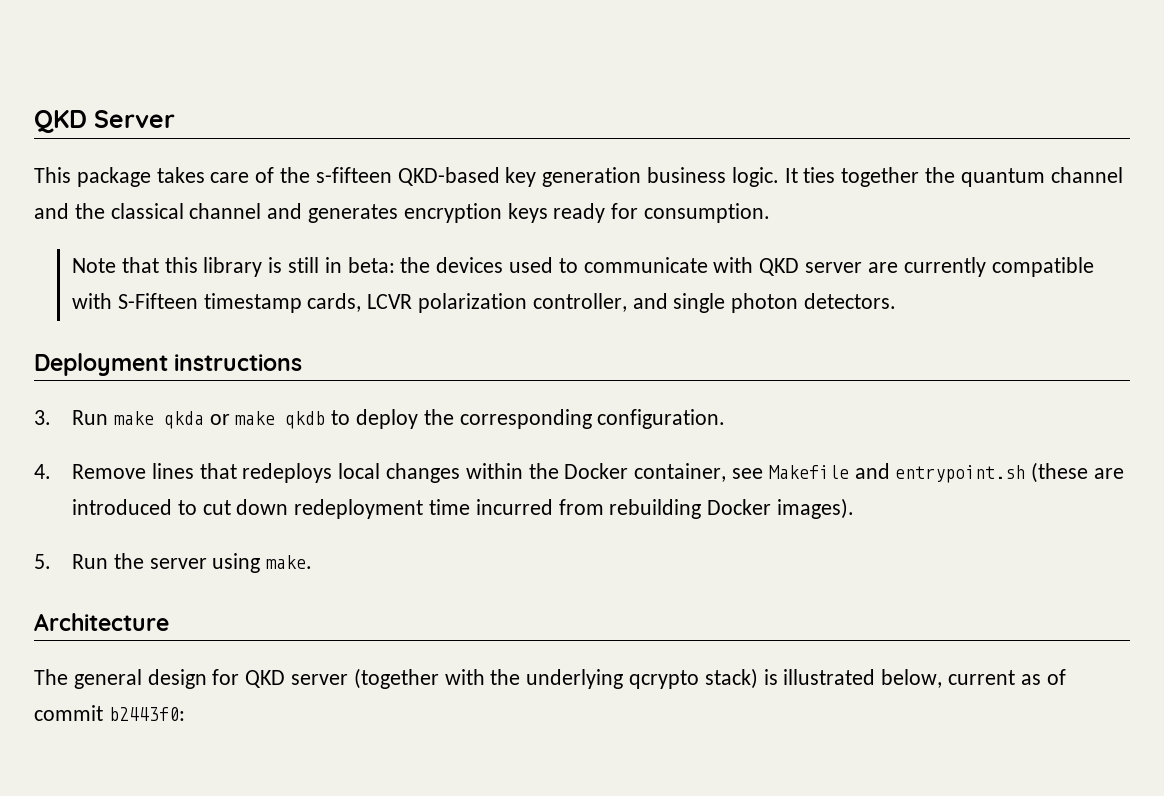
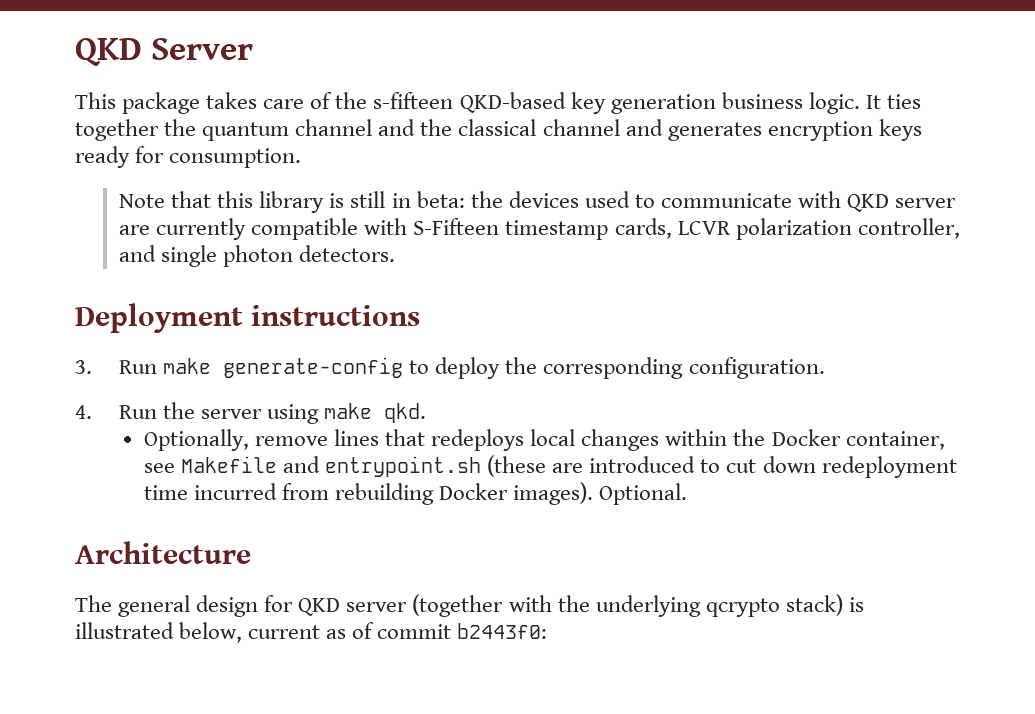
[163,411,326,429] qkda or make qkdb -> [223,357,404,378] generate-config
[72,464,147,479] Remove -> [119,402,427,424] [143,429,328,451] Run the server using make qkd. // Optionally, remove
[34,553,313,573] // 5. Run the server using make. -> [599,483,688,505] Optional.

